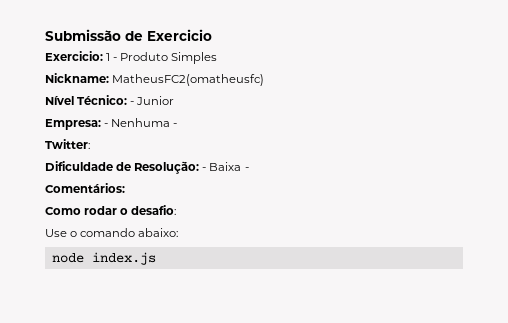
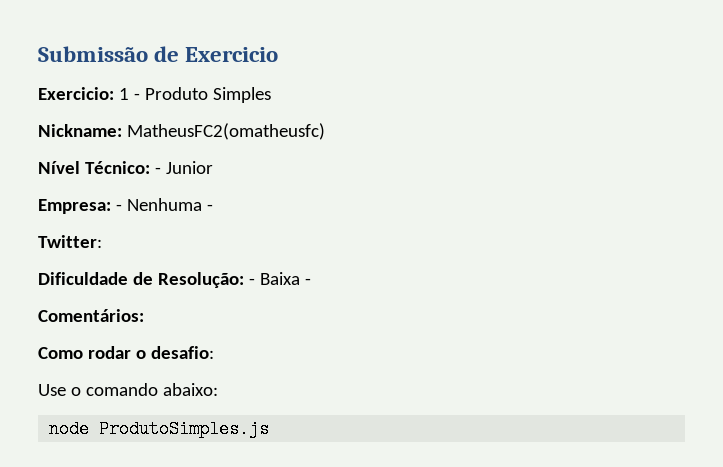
[91,252,156,265] index.js -> [99,420,270,438] ProdutoSimples.js

